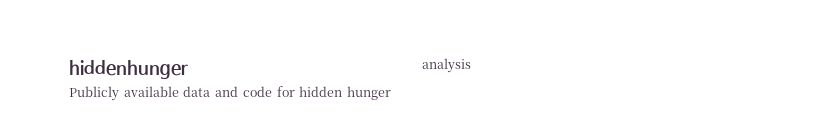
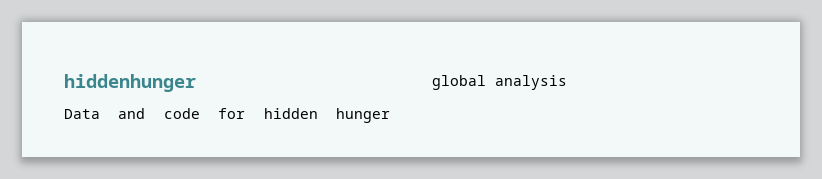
[69,86,211,101] Publicly available data -> [64,109,100,119] Data
(392, 93) none -> [432,75,486,90] global

